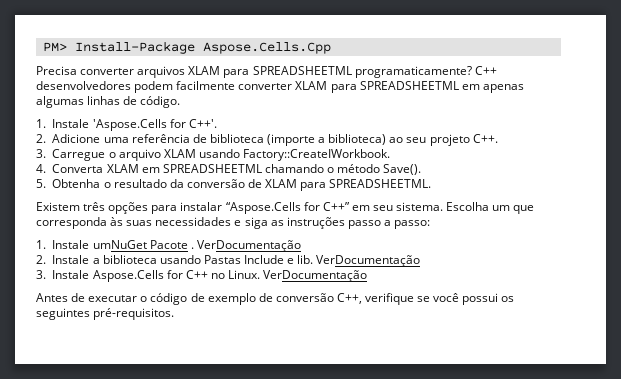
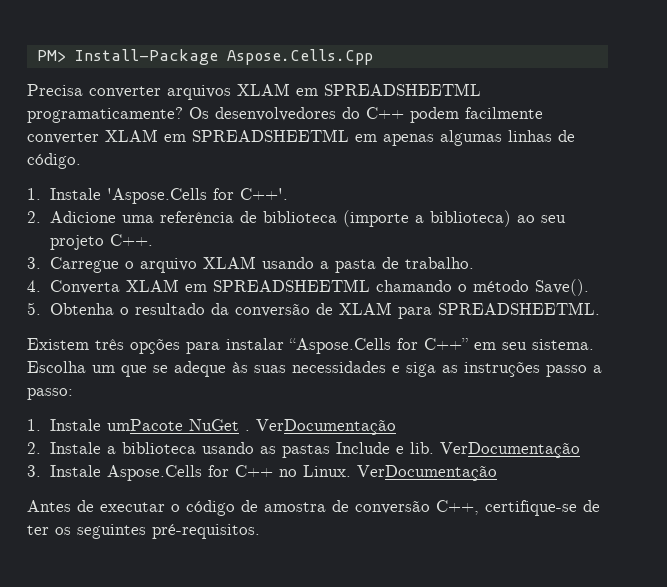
[223,69,250,78] para -> [296,88,318,96] em
[474,66,497,75] [36,81,131,90] C++ desenvolvedores -> [189,107,404,121] Os desenvolvedores do C++
[330,84,357,93] para -> [164,134,186,142] em
[243,149,391,161] Factory::CreateIWorkbook. -> [320,257,475,273] a pasta de trabalho.
[36,217,107,229] corresponda -> [153,361,226,377] se adeque
[92,240,188,249] umNuGet Pacote -> [107,419,240,431] umPacote NuGet
[203,255,241,264] Pastas -> [260,444,331,458] as pastas
[207,293,256,305] exemplo -> [264,502,326,512] amostra
[365,293,499,305] verifique se você possui -> [485,500,600,516] [27,525,49,535] certifique-se de ter

